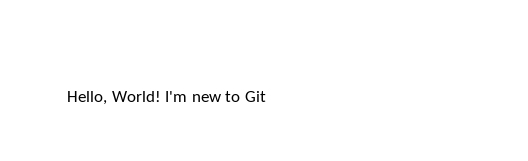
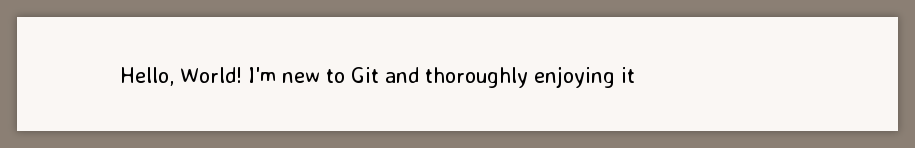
(266, 96) none -> [384,66,635,88] and thoroughly enjoying it

